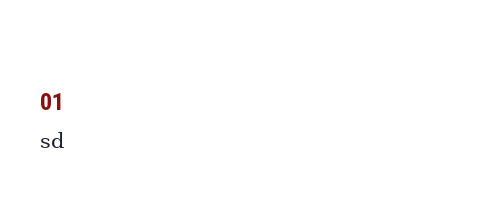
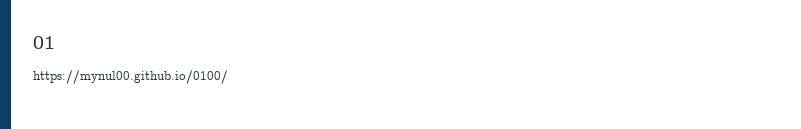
[40,132,64,148] sd -> [33,70,228,84] https://mynul00.github.io/0100/

